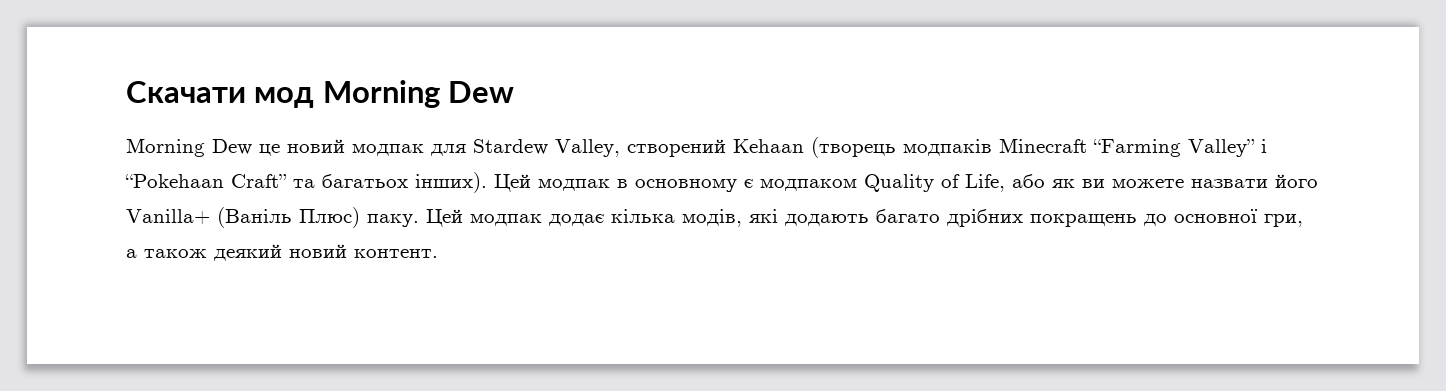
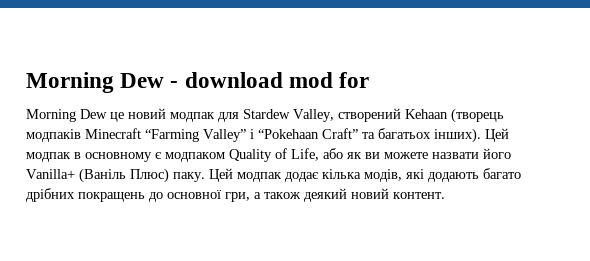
[126,80,515,108] Скачати мод Morning Dew -> [26,72,370,93] Morning Dew - download mod for

